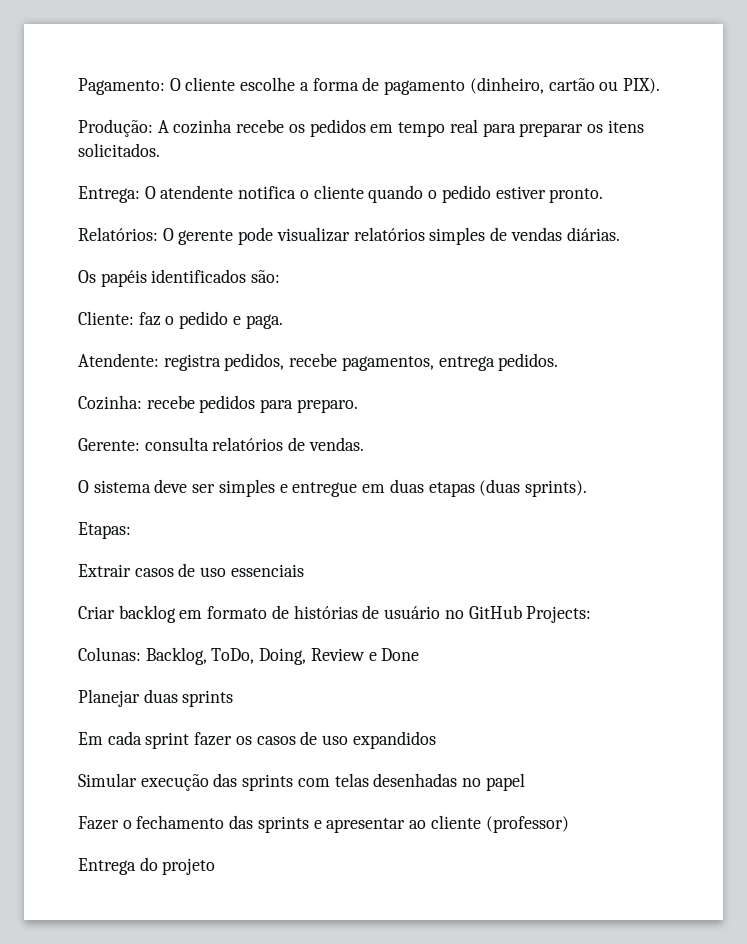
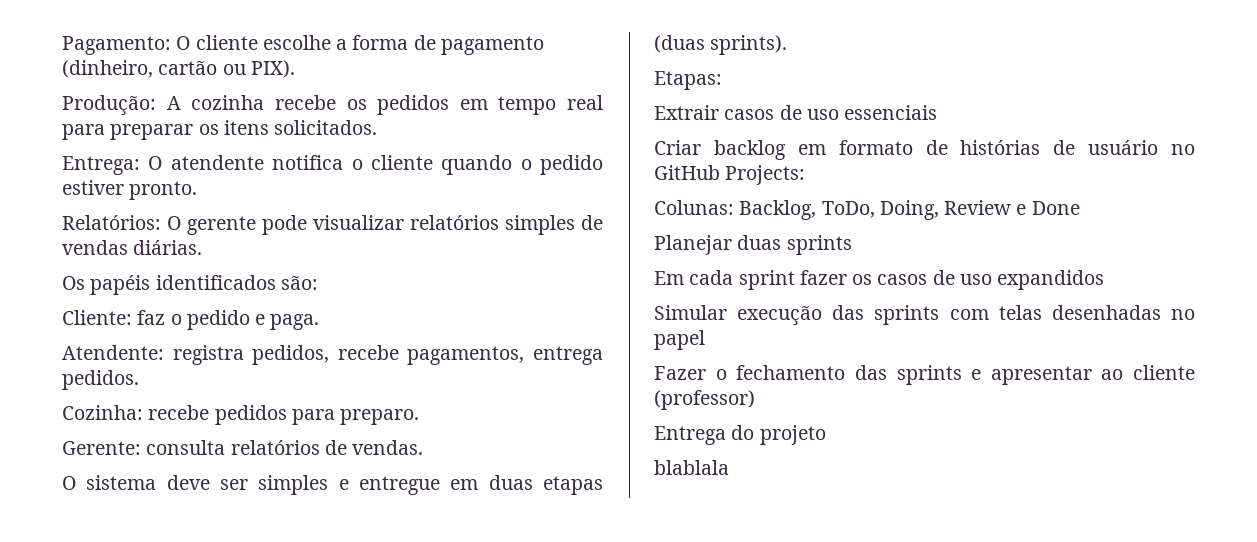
(216, 866) none -> [654,460,729,475] // blablala

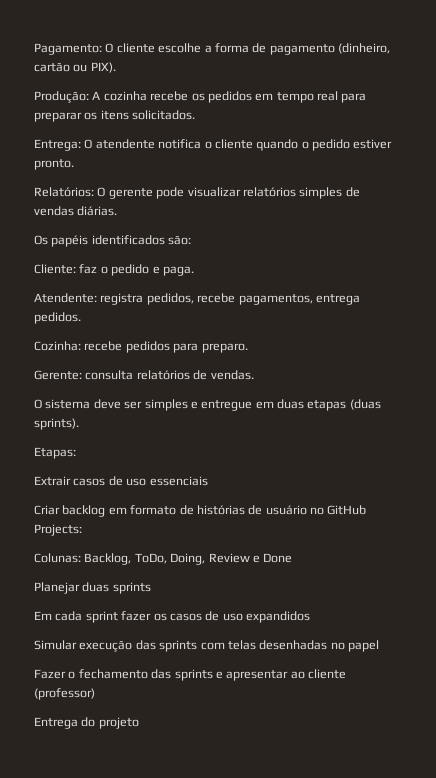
[654,460,729,475] // blablala -> (139, 723) none

